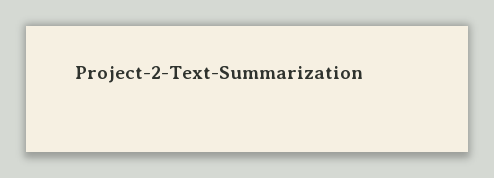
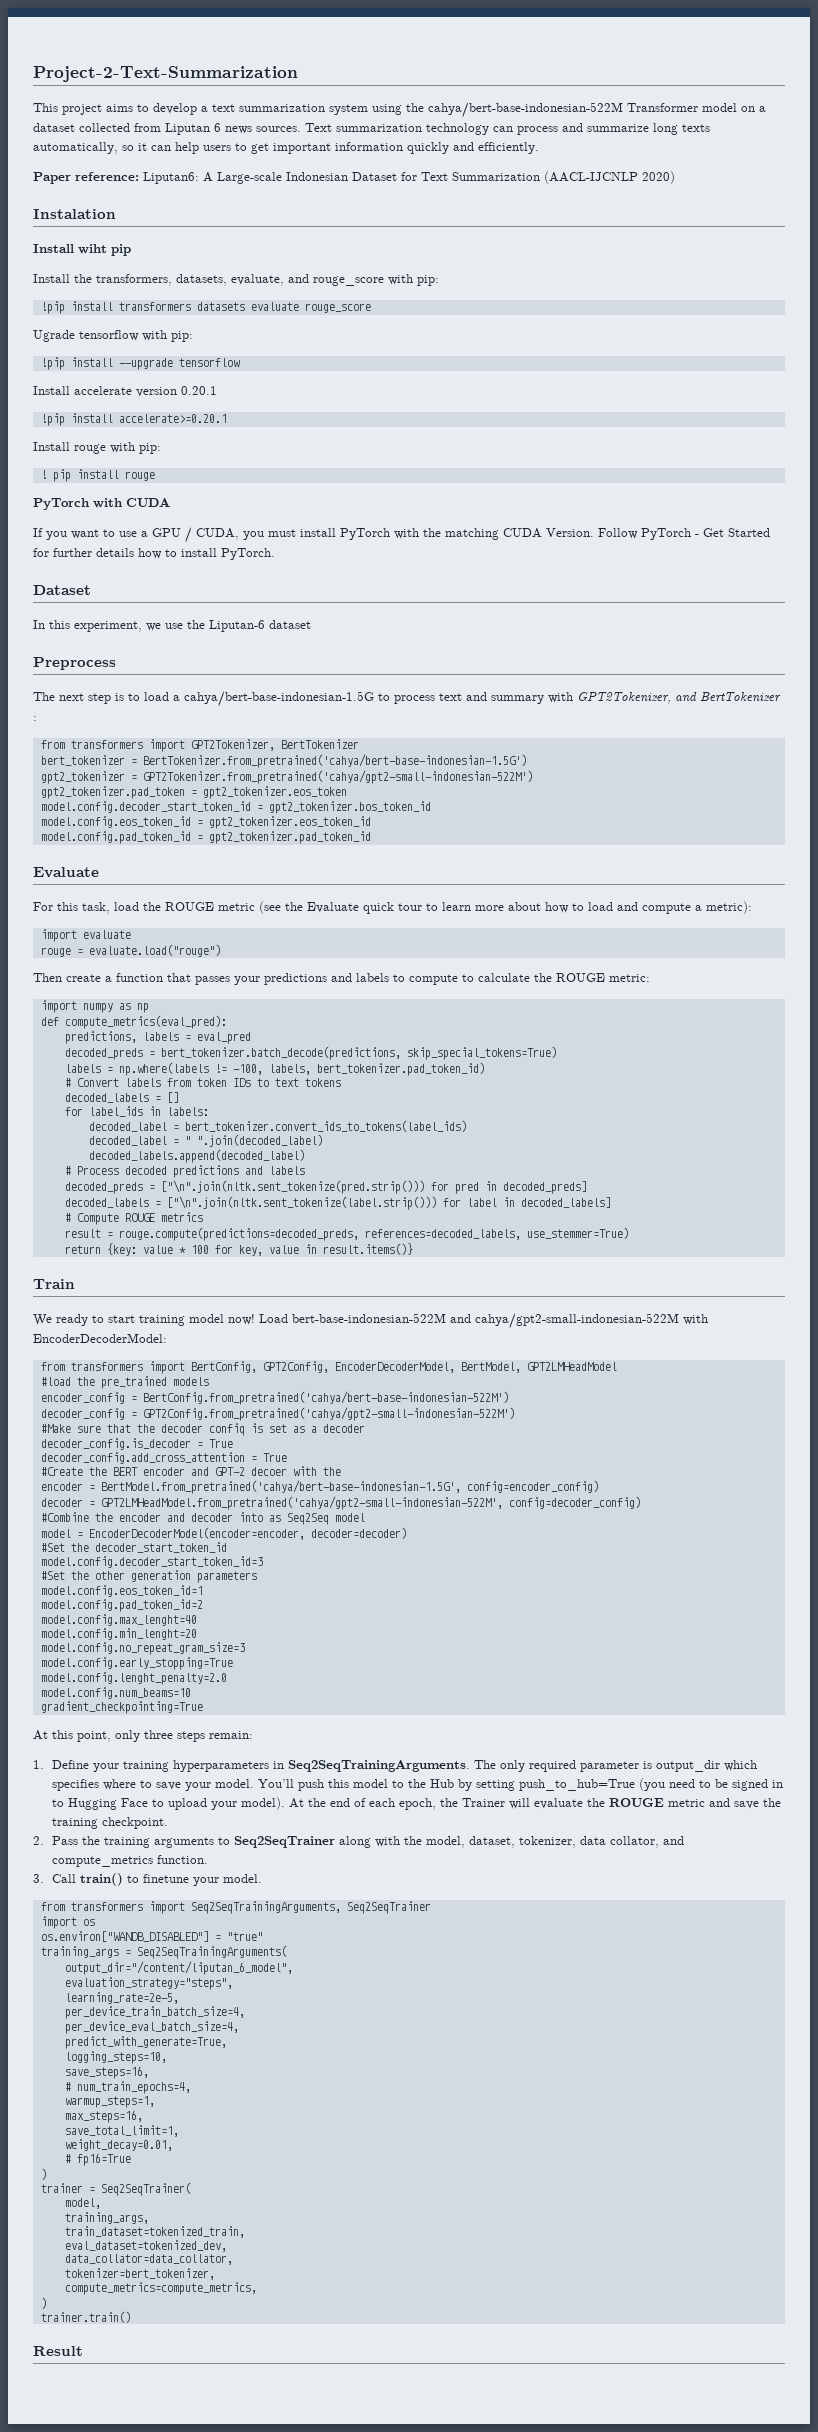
(363, 74) none -> [33,102,766,118] [33,123,710,135] [33,142,539,154] [33,171,675,184] [33,209,116,219] [33,244,131,256] [33,274,439,286] [40,301,371,314] [33,330,193,342] [40,357,240,370] [33,386,217,397] [40,413,227,426] [33,442,161,454] [40,469,155,482] [33,498,170,510] [33,527,770,543] [33,548,275,560] [33,585,91,595] [33,620,311,632] [33,657,116,670] [33,691,781,707] [33,716,37,721] [40,739,359,752] [40,754,527,768] [40,770,533,784] [40,786,347,799] [40,801,431,814] [40,816,371,829] [40,831,371,844] [33,867,99,878] [33,901,752,914] [40,929,131,942] [40,944,221,957] [33,973,650,985] [40,1000,149,1013] [40,1015,227,1029] [64,1031,251,1044] [64,1046,557,1060] [64,1062,485,1076] [64,1078,341,1087] [64,1092,179,1103] [64,1106,209,1117] [88,1120,467,1132] [88,1134,323,1147] [88,1149,305,1163] [64,1165,305,1178] [64,1180,587,1194] [64,1196,611,1210] [64,1212,203,1225] [64,1227,629,1241] [64,1243,413,1256] [33,1279,75,1289] [33,1313,708,1329] [33,1333,167,1343] [40,1361,617,1374] [40,1376,209,1389] [40,1391,509,1405] [40,1407,515,1421] [40,1423,365,1436] [40,1438,233,1450] [40,1452,287,1464] [40,1466,341,1476] [40,1480,599,1494] [40,1496,641,1510] [40,1512,365,1525] [40,1527,407,1540] [40,1542,227,1553] [40,1556,263,1568] [40,1570,257,1583] [40,1585,203,1597] [40,1599,203,1612] [40,1614,197,1626] [40,1628,197,1640] [40,1642,245,1655] [40,1657,233,1670] [40,1672,227,1685] [40,1687,191,1699] [40,1701,203,1714] [33,1730,253,1742] [33,1760,758,1772] [52,1778,784,1791] [52,1797,782,1810] [52,1817,169,1829] [33,1836,685,1848] [52,1855,209,1867] [33,1873,263,1886] [40,1901,431,1914] [40,1916,95,1929] [40,1931,263,1942] [40,1945,287,1959] [64,1961,293,1975] [64,1977,233,1990] [64,1992,179,2004] [64,2006,245,2019] [64,2021,239,2034] [64,2036,227,2049] [64,2051,167,2064] [64,2066,149,2079] [64,2081,191,2094] [64,2096,155,2108] [64,2110,143,2123] [64,2125,179,2137] [64,2139,173,2151] [64,2153,131,2166] [40,2168,47,2180] [40,2182,191,2196] [64,2198,101,2209] [64,2212,149,2224] [64,2226,245,2238] [64,2240,227,2252] [64,2254,233,2265] [64,2268,215,2280] [64,2282,257,2295] [40,2297,47,2309] [40,2311,131,2323] [33,2346,83,2356] // This project aims to develop a text summarization system using the cahya/bert-base-indonesian-522M Transformer model on a dataset collected from Liputan 6 news sources. Text summarization technology can process and summarize long texts automatically, so it can help users to get important information quickly and efficiently. // Paper reference: Liputan6: A Large-scale Indonesian Dataset for Text Summarization (AACL-IJCNLP 2020) // Instalation // Install wiht pip // Install the transformers, datasets, evaluate, and rouge_score with pip: // !pip install transformers datasets evaluate rouge_score // Ugrade tensorflow with pip: // !pip install --upgrade tensorflow // Install accelerate version 0.20.1 // !pip install accelerate>=0.20.1 // Install rouge with pip: // ! pip install rouge // PyTorch with CUDA // If you want to use a GPU / CUDA, you must install PyTorch with the matching CUDA Version. Follow PyTorch - Get Started for further details how to install PyTorch. // Dataset // In this experiment, we use the Liputan-6 dataset // Preprocess // The next step is to load a cahya/bert-base-indonesian-1.5G to process text and summary with GPT2Tokenizer, and BertTokenizer : // from transformers import GPT2Tokenizer, BertTokenizer // bert_tokenizer = BertTokenizer.from_pretrained('cahya/bert-base-indonesian-1.5G') // gpt2_tokenizer = GPT2Tokenizer.from_pretrained('cahya/gpt2-small-indonesian-522M') // gpt2_tokenizer.pad_token = gpt2_tokenizer.eos_token // model.config.decoder_start_token_id = gpt2_tokenizer.bos_token_id // model.config.eos_token_id = gpt2_tokenizer.eos_token_id // model.config.pad_token_id = gpt2_tokenizer.pad_token_id // Evaluate // For this task, load the ROUGE metric (see the Evaluate quick tour to learn more about how to load and compute a metric): // import evaluate // rouge = evaluate.load("rouge") // Then create a function that passes your predictions and labels to compute to calculate the ROUGE metric: // import numpy as np // def compute_metrics(eval_pred): // predictions, labels = eval_pred // decoded_preds = bert_tokenizer.batch_decode(predictions, skip_special_tokens=True) // labels = np.where(labels != -100, labels, bert_tokenizer.pad_token_id) // # Convert labels from token IDs to text tokens // decoded_labels = [] // for label_ids in labels: // decoded_label = bert_tokenizer.convert_ids_to_tokens(label_ids) // decoded_label = " ".join(decoded_label) // decoded_labels.append(decoded_label) // # Process decoded predictions and labels // decoded_preds = ["\n".join(nltk.sent_tokenize(pred.strip())) for pred in decoded_preds] // decoded_labels = ["\n".join(nltk.sent_tokenize(label.strip())) for label in decoded_labels] // # Compute ROUGE metrics // result = rouge.compute(predictions=decoded_preds, references=decoded_labels, use_stemmer=True) // return {key: value * 100 for key, value in result.items()} // Train // We ready to start training model now! Load bert-base-indonesian-522M and cahya/gpt2-small-indonesian-522M with EncoderDecoderModel: // from transformers import BertConfig, GPT2Config, EncoderDecoderModel, BertModel, GPT2LMHeadModel // #load the pre_trained models // encoder_config = BertConfig.from_pretrained('cahya/bert-base-indonesian-522M') // decoder_config = GPT2Config.from_pretrained('cahya/gpt2-small-indonesian-522M') // #Make sure that the decoder confiq is set as a decoder // decoder_config.is_decoder = True // decoder_config.add_cross_attention = True // #Create the BERT encoder and GPT-2 decoer with the // encoder = BertModel.from_pretrained('cahya/bert-base-indonesian-1.5G', config=encoder_config) // decoder = GPT2LMHeadModel.from_pretrained('cahya/gpt2-small-indonesian-522M', config=decoder_config) // #Combine the encoder and decoder into as Seq2Seq model // model = EncoderDecoderModel(encoder=encoder, decoder=decoder) // #Set the decoder_start_token_id // model.config.decoder_start_token_id=3 // #Set the other generation parameters // model.config.eos_token_id=1 // model.config.pad_token_id=2 // model.config.max_lenght=40 // model.config.min_lenght=20 // model.config.no_repeat_gram_size=3 // model.config.early_stopping=True // model.config.lenght_penalty=2.0 // model.config.num_beams=10 // gradient_checkpointing=True // At this point, only three steps remain: // 1. Define your training hyperparameters in Seq2SeqTrainingArguments. The only required parameter is output_dir which specifies where to save your model. You’ll push this model to the Hub by setting push_to_hub=True (you need to be signed in to Hugging Face to upload your model). At the end of each epoch, the Trainer will evaluate the ROUGE metric and save the training checkpoint. // 2. Pass the training arguments to Seq2SeqTrainer along with the model, dataset, tokenizer, data collator, and compute_metrics function. // 3. Call train() to finetune your model. // from transformers import Seq2SeqTrainingArguments, Seq2SeqTrainer // import os // os.environ["WANDB_DISABLED"] = "true" // training_args = Seq2SeqTrainingArguments( // output_dir="/content/liputan_6_model", // evaluation_strategy="steps", // learning_rate=2e-5, // per_device_train_batch_size=4, // per_device_eval_batch_size=4, // predict_with_generate=True, // logging_steps=10, // save_steps=16, // # num_train_epochs=4, // warmup_steps=1, // max_steps=16, // save_total_limit=1, // weight_decay=0.01, // # fp16=True // ) // trainer = Seq2SeqTrainer( // model, // training_args, // train_dataset=tokenized_train, // eval_dataset=tokenized_dev, // data_collator=data_collator, // tokenizer=bert_tokenizer, // compute_metrics=compute_metrics, // ) // trainer.train() // Result

